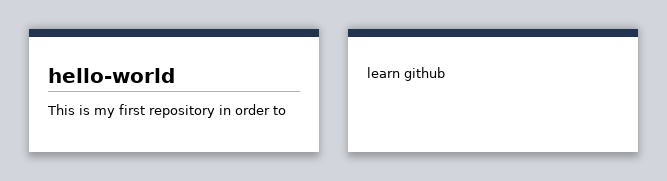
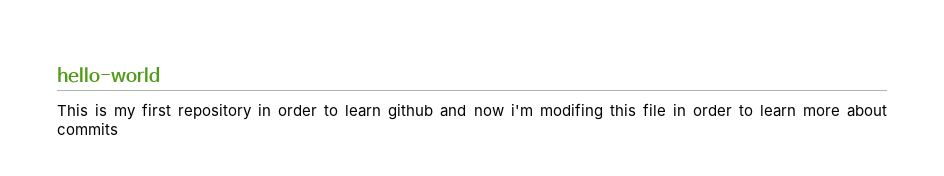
(445, 74) none -> [440,103,887,120] [57,122,118,135] and now i'm modifing this file in order to learn more about commits

